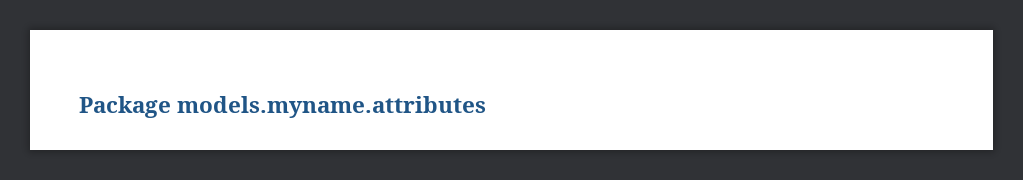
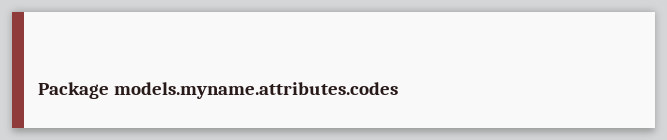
[177,96,487,118] models.myname.attributes -> [113,82,398,99] models.myname.attributes.codes

